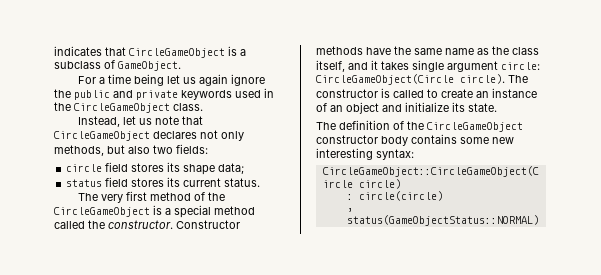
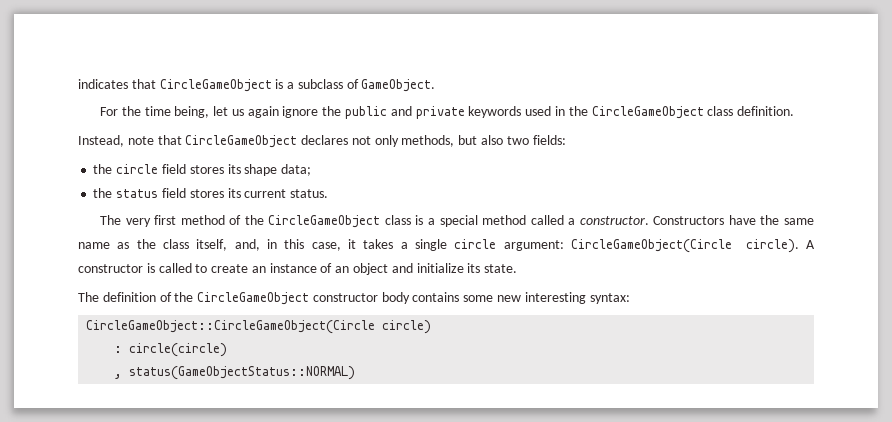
[98,74,164,86] a time being -> [121,106,210,118] the time being,
[173,103,203,111] class. -> [707,106,795,116] class definition.
[122,116,152,125] let us -> (124, 141) none
(208, 149) none -> [93,164,113,174] the
(245, 168) none -> [93,188,113,198] the
(150, 212) none -> [384,215,411,225] class
[88,220,240,229] [316,46,363,55] the constructor. Constructor methods -> [568,216,725,225] a constructor. Constructors
[348,60,540,72] and it takes single argument circle: -> [234,239,564,251] and, in this case, it takes a single circle argument:
[508,75,528,83] The -> [806,240,815,249] A

